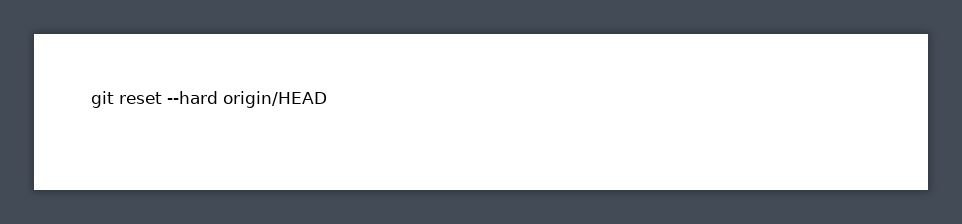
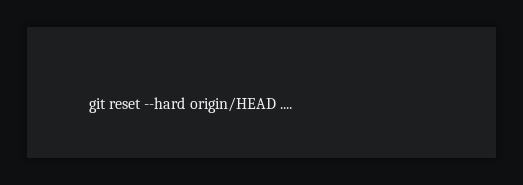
(327, 99) none -> [279,107,292,109] ....

